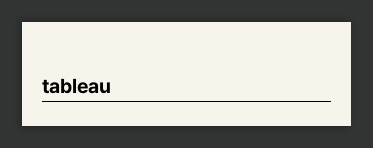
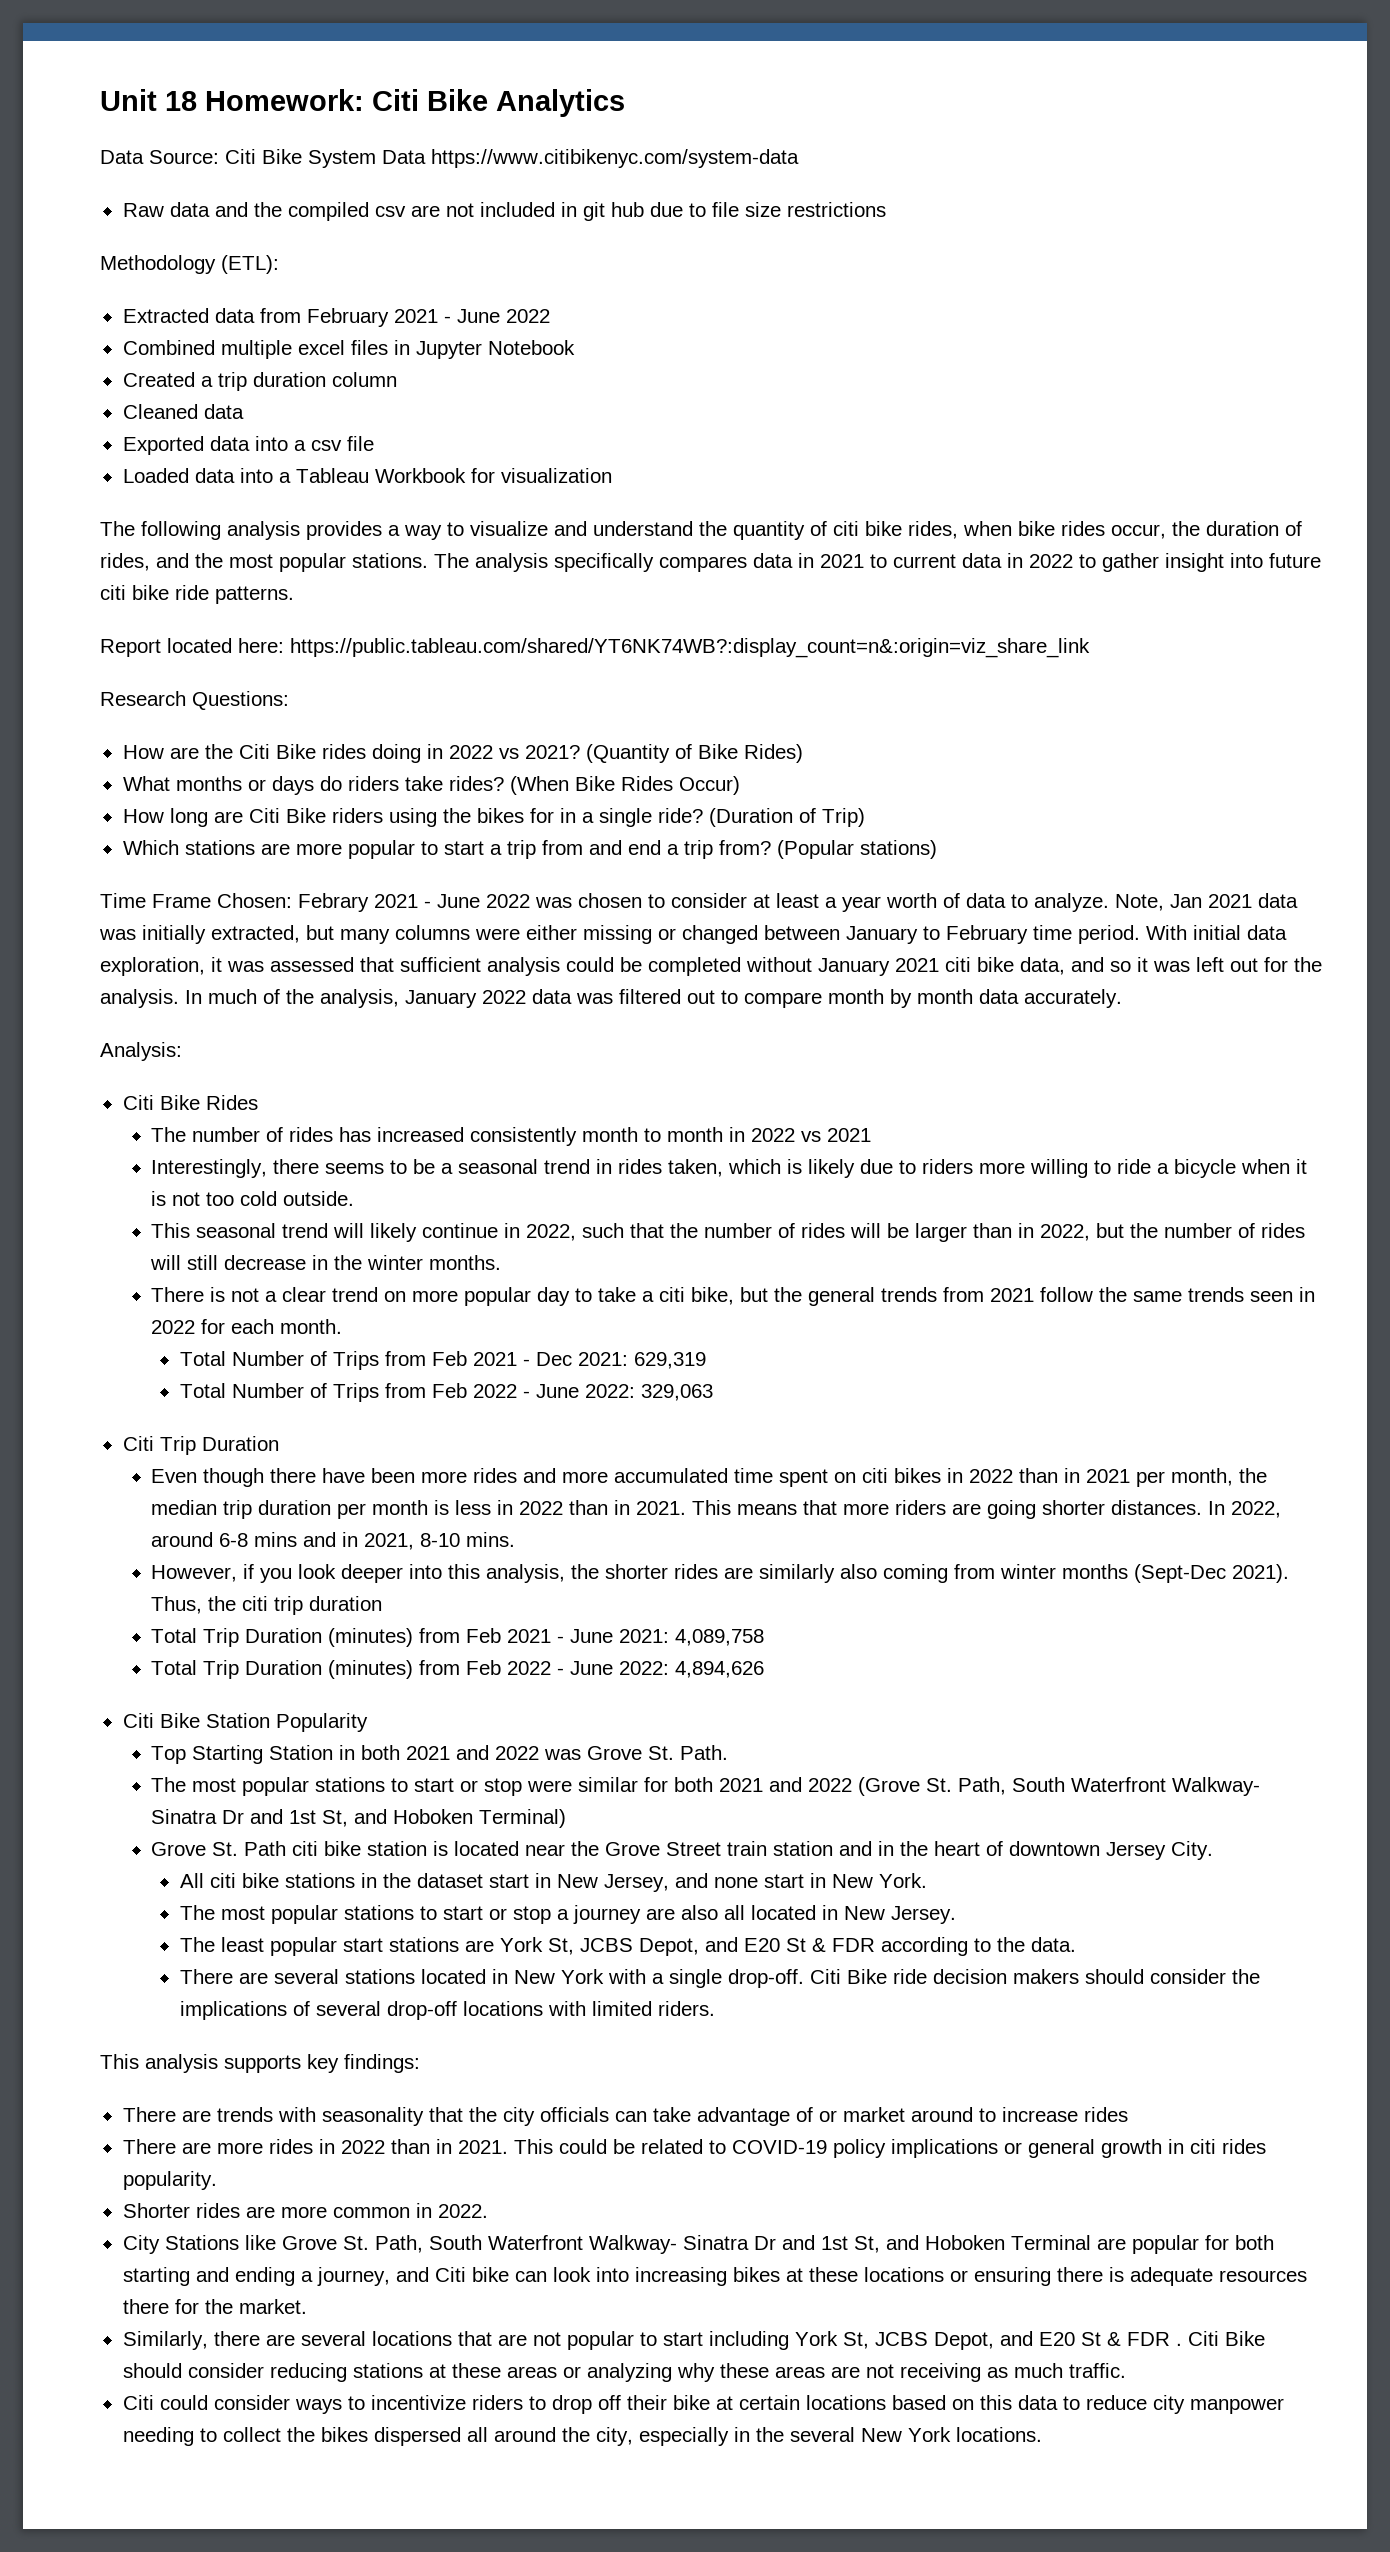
[42,78,111,94] tableau -> [100,89,625,117] [100,149,799,168] [122,202,886,221] [100,255,279,274] [122,308,550,327] [122,340,575,359] [122,372,397,391] [122,404,244,419] [122,436,374,455] [122,468,612,483] [100,521,1302,540] [100,553,1321,572] [100,585,294,604] [100,638,1090,658] [100,691,289,710] [122,744,803,763] [122,776,740,795] [122,808,865,827] [122,840,937,859] [100,893,1298,912] [99,925,1287,944] [100,957,1322,976] [100,989,1122,1008] [100,1042,182,1061] [122,1095,258,1110] [151,1127,872,1146] [151,1159,1308,1178] [151,1191,355,1206] [151,1223,1306,1242] [150,1255,502,1270] [151,1287,1316,1306] [151,1319,343,1334] [179,1351,706,1370] [179,1383,713,1402] [122,1436,279,1455] [151,1468,1268,1487] [151,1500,1282,1519] [151,1532,516,1550] [151,1564,1290,1583] [151,1596,383,1615] [151,1628,765,1647] [151,1660,765,1679] [122,1713,368,1732] [151,1745,729,1764] [151,1777,1261,1796] [151,1809,567,1828] [151,1841,1214,1860] [179,1873,927,1892] [179,1905,956,1924] [179,1937,1076,1956] [179,1969,1260,1988] [179,2001,715,2020] [100,2054,420,2073] [122,2107,1128,2126] [122,2139,1266,2158] [122,2171,217,2190] [122,2203,488,2218] [122,2235,1274,2254] [122,2267,1307,2286] [122,2299,307,2314] [122,2331,1265,2350] [122,2363,1126,2382] [122,2395,1284,2414] [122,2427,1042,2446] Unit 18 Homework: Citi Bike Analytics // Data Source: Citi Bike System Data https://www.citibikenyc.com/system-data // Raw data and the compiled csv are not included in git hub due to file size restrictions // Methodology (ETL): // Extracted data from February 2021 - June 2022 // Combined multiple excel files in Jupyter Notebook // Created a trip duration column // Cleaned data // Exported data into a csv file // Loaded data into a Tableau Workbook for visualization // The following analysis provides a way to visualize and understand the quantity of citi bike rides, when bike rides occur, the duration of rides, and the most popular stations. The analysis specifically compares data in 2021 to current data in 2022 to gather insight into future citi bike ride patterns. // Report located here: https://public.tableau.com/shared/YT6NK74WB?:display_count=n&:origin=viz_share_link // Research Questions: // How are the Citi Bike rides doing in 2022 vs 2021? (Quantity of Bike Rides) // What months or days do riders take rides? (When Bike Rides Occur) // How long are Citi Bike riders using the bikes for in a single ride? (Duration of Trip) // Which stations are more popular to start a trip from and end a trip from? (Popular stations) // Time Frame Chosen: Febrary 2021 - June 2022 was chosen to consider at least a year worth of data to analyze. Note, Jan 2021 data was initially extracted, but many columns were either missing or changed between January to February time period. With initial data exploration, it was assessed that sufficient analysis could be completed without January 2021 citi bike data, and so it was left out for the analysis. In much of the analysis, January 2022 data was filtered out to compare month by month data accurately. // Analysis: // Citi Bike Rides // The number of rides has increased consistently month to month in 2022 vs 2021 // Interestingly, there seems to be a seasonal trend in rides taken, which is likely due to riders more willing to ride a bicycle when it is not too cold outside. // This seasonal trend will likely continue in 2022, such that the number of rides will be larger than in 2022, but the number of rides will still decrease in the winter months. // There is not a clear trend on more popular day to take a citi bike, but the general trends from 2021 follow the same trends seen in 2022 for each month. // Total Number of Trips from Feb 2021 - Dec 2021: 629,319 // Total Number of Trips from Feb 2022 - June 2022: 329,063 // Citi Trip Duration // Even though there have been more rides and more accumulated time spent on citi bikes in 2022 than in 2021 per month, the median trip duration per month is less in 2022 than in 2021. This means that more riders are going shorter distances. In 2022, around 6-8 mins and in 2021, 8-10 mins. // However, if you look deeper into this analysis, the shorter rides are similarly also coming from winter months (Sept-Dec 2021). Thus, the citi trip duration // Total Trip Duration (minutes) from Feb 2021 - June 2021: 4,089,758 // Total Trip Duration (minutes) from Feb 2022 - June 2022: 4,894,626 // Citi Bike Station Popularity // Top Starting Station in both 2021 and 2022 was Grove St. Path. // The most popular stations to start or stop were similar for both 2021 and 2022 (Grove St. Path, South Waterfront Walkway- Sinatra Dr and 1st St, and Hoboken Terminal) // Grove St. Path citi bike station is located near the Grove Street train station and in the heart of downtown Jersey City. // All citi bike stations in the dataset start in New Jersey, and none start in New York. // The most popular stations to start or stop a journey are also all located in New Jersey. // The least popular start stations are York St, JCBS Depot, and E20 St & FDR according to the data. // There are several stations located in New York with a single drop-off. Citi Bike ride decision makers should consider the implications of several drop-off locations with limited riders. // This analysis supports key findings: // There are trends with seasonality that the city officials can take advantage of or market around to increase rides // There are more rides in 2022 than in 2021. This could be related to COVID-19 policy implications or general growth in citi rides popularity. // Shorter rides are more common in 2022. // City Stations like Grove St. Path, South Waterfront Walkway- Sinatra Dr and 1st St, and Hoboken Terminal are popular for both starting and ending a journey, and Citi bike can look into increasing bikes at these locations or ensuring there is adequate resources there for the market. // Similarly, there are several locations that are not popular to start including York St, JCBS Depot, and E20 St & FDR . Citi Bike should consider reducing stations at these areas or analyzing why these areas are not receiving as much traffic. // Citi could consider ways to incentivize riders to drop off their bike at certain locations based on this data to reduce city manpower needing to collect the bikes dispersed all around the city, especially in the several New York locations.

